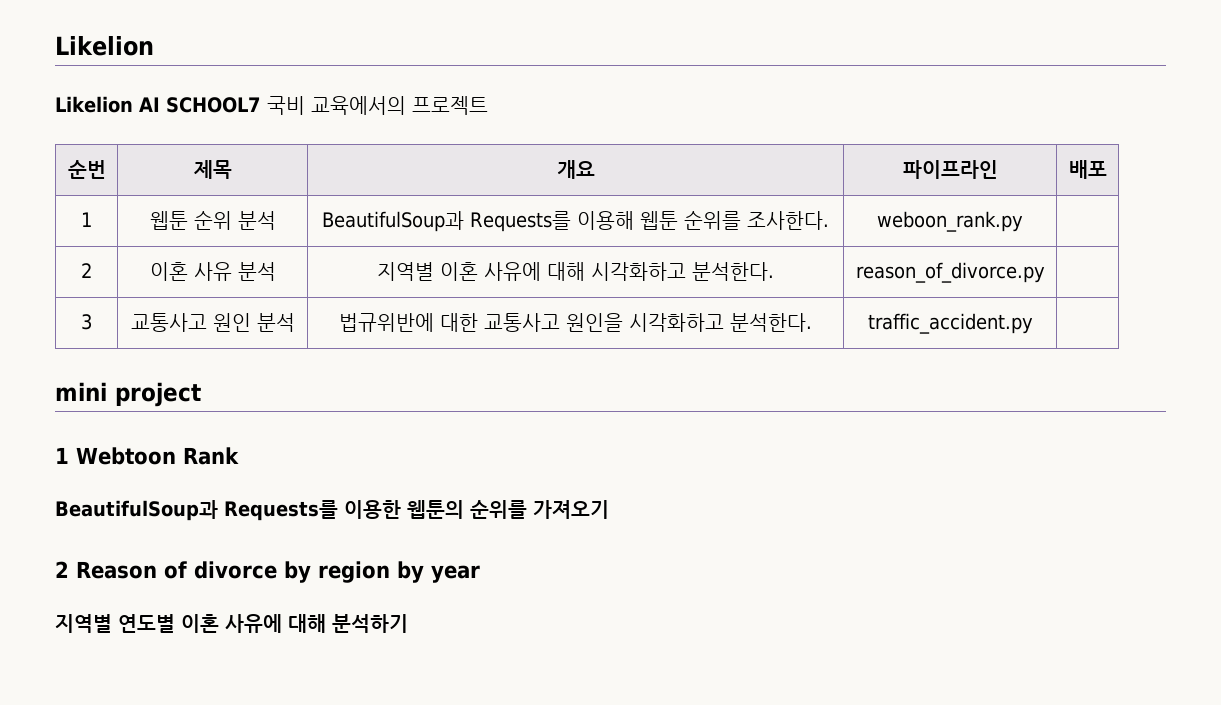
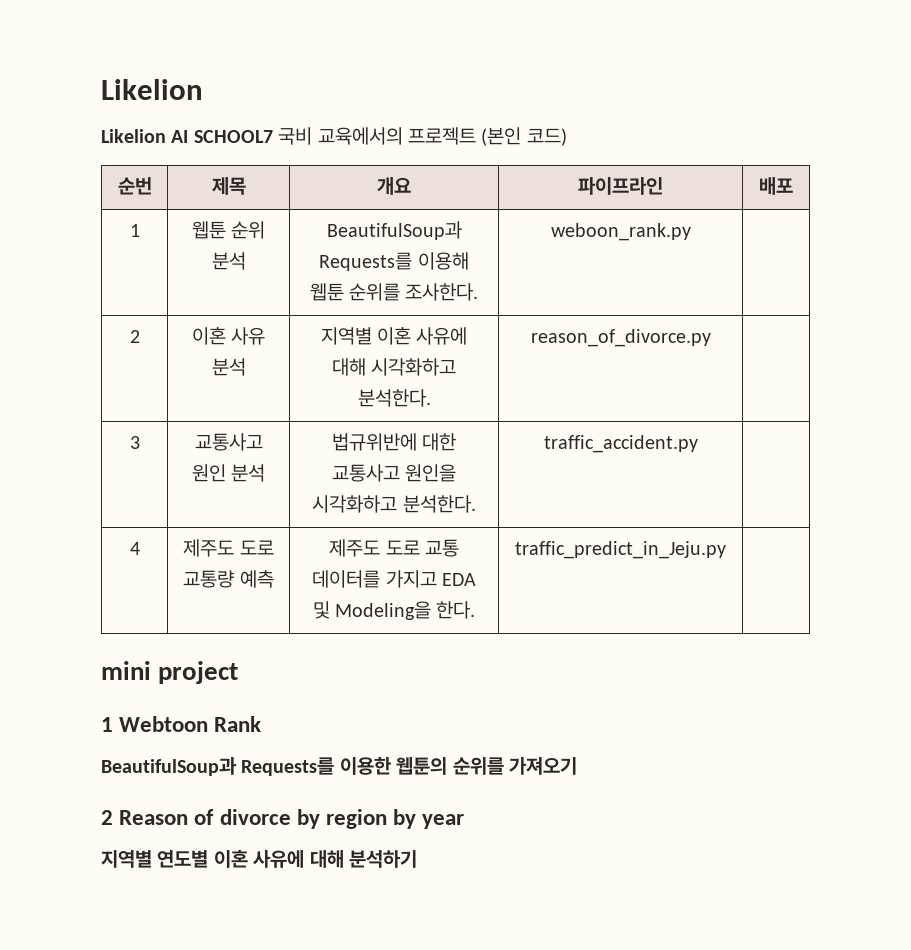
(488, 105) none -> [481,127,567,146] (본인 코드)
(1033, 323) none -> [129,542,140,555] [183,539,274,557] [183,570,274,588] [329,539,459,557] [312,570,476,588] [312,601,476,620] [515,541,726,559] // 4 | 제주도 도로 교통량 예측 | 제주도 도로 교통 데이터를 가지고 EDA 및 Modeling을 한다. | traffic_predict_in_Jeju.py |

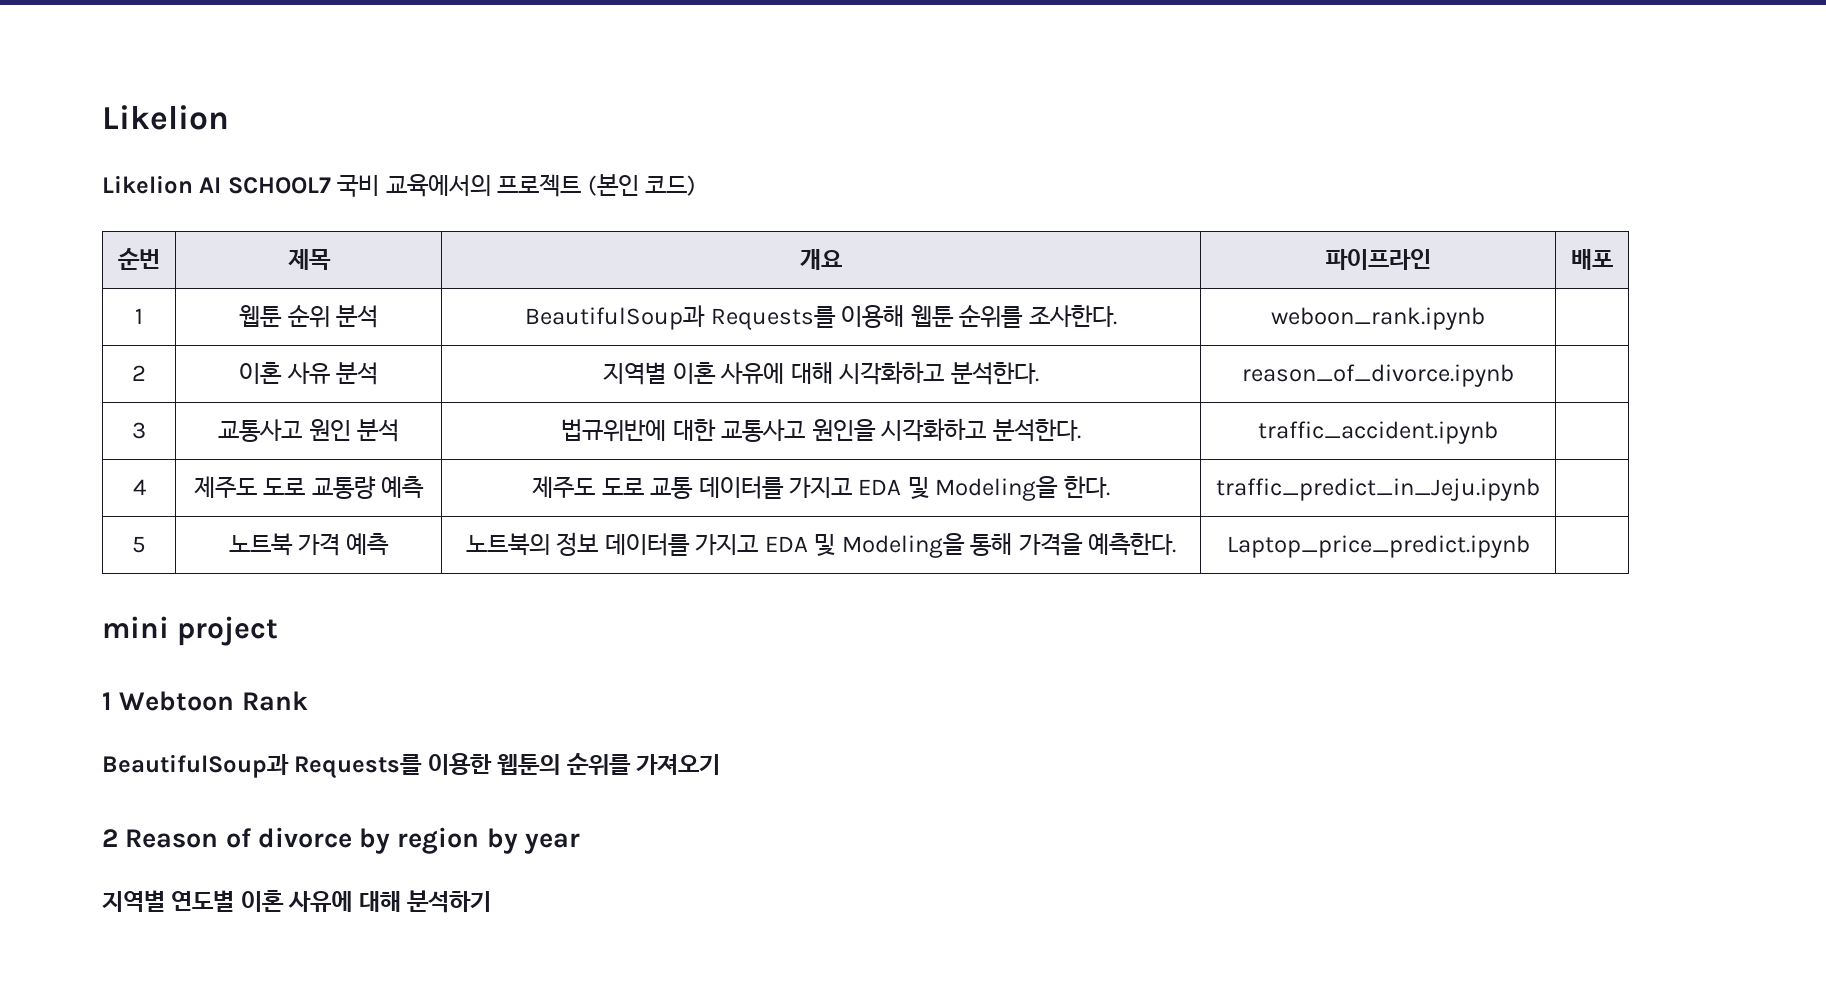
[550,223,691,241] weboon_rank.py -> [1271,307,1485,330] weboon_rank.ipynb
[530,329,711,347] reason_of_divorce.py -> [1242,364,1514,387] reason_of_divorce.ipynb
[543,435,698,453] traffic_accident.py -> [1258,421,1498,444] traffic_accident.ipynb
[515,541,726,559] traffic_predict_in_Jeju.py -> [1216,478,1540,501] [132,536,146,553] [228,533,390,556] [465,532,1177,558] [1226,535,1530,558] traffic_predict_in_Jeju.ipynb | // 5 | 노트북 가격 예측 | 노트북의 정보 데이터를 가지고 EDA 및 Modeling을 통해 가격을 예측한다. | Laptop_price_predict.ipynb

